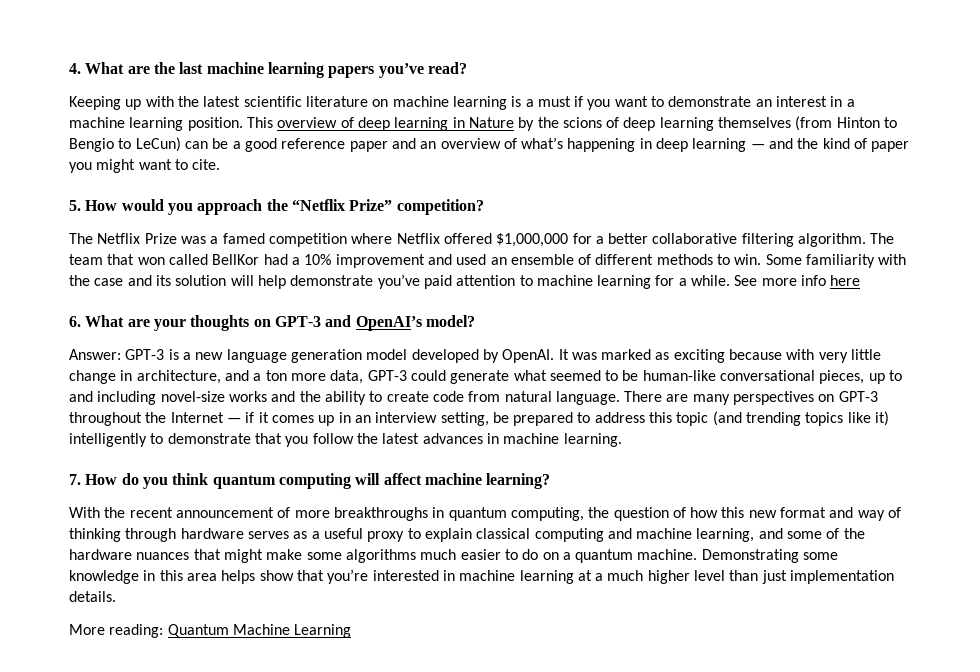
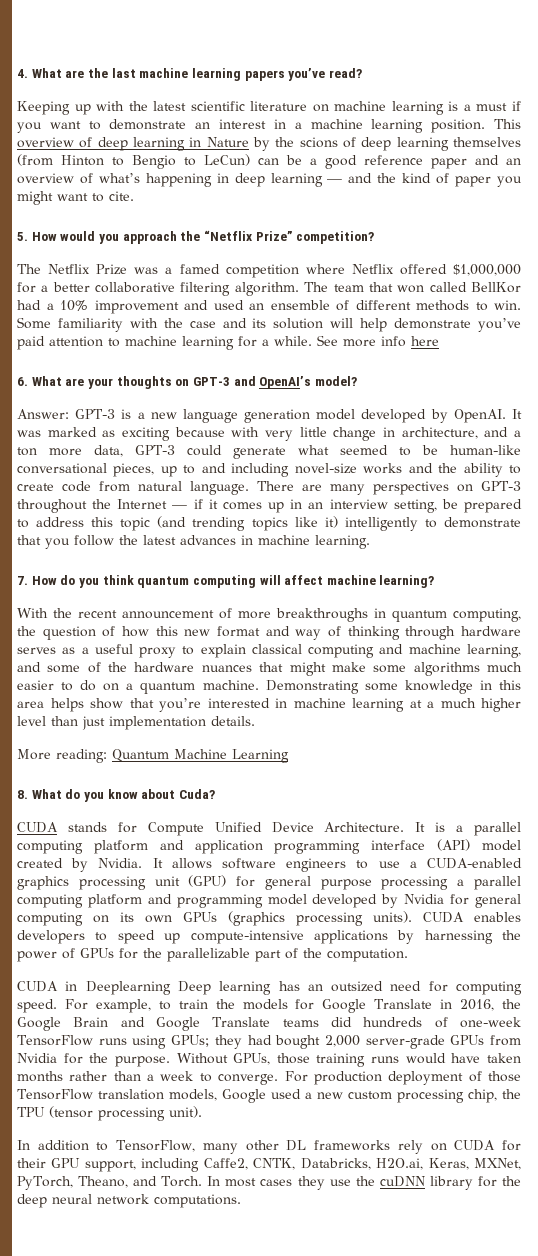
(352, 631) none -> [17,789,215,802] [17,822,521,836] [17,839,521,854] [17,858,522,872] [17,875,521,890] [17,894,522,908] [17,911,521,926] [17,930,521,944] [17,948,408,962] [17,981,522,995] [17,999,521,1013] [17,1017,521,1031] [17,1035,521,1049] [17,1053,521,1067] [17,1071,522,1085] [17,1089,521,1103] [17,1106,202,1121] [17,1140,521,1154] [17,1158,521,1172] [17,1176,521,1190] [17,1194,241,1208] // 8. What do you know about Cuda? // CUDA stands for Compute Unified Device Architecture. It is a parallel computing platform and application programming interface (API) model created by Nvidia. It allows software engineers to use a CUDA-enabled graphics processing unit (GPU) for general purpose processing a parallel computing platform and programming model developed by Nvidia for general computing on its own GPUs (graphics processing units). CUDA enables developers to speed up compute-intensive applications by harnessing the power of GPUs for the parallelizable part of the computation. // CUDA in Deeplearning Deep learning has an outsized need for computing speed. For example, to train the models for Google Translate in 2016, the Google Brain and Google Translate teams did hundreds of one-week TensorFlow runs using GPUs; they had bought 2,000 server-grade GPUs from Nvidia for the purpose. Without GPUs, those training runs would have taken months rather than a week to converge. For production deployment of those TensorFlow translation models, Google used a new custom processing chip, the TPU (tensor processing unit). // In addition to TensorFlow, many other DL frameworks rely on CUDA for their GPU support, including Caffe2, CNTK, Databricks, H2O.ai, Keras, MXNet, PyTorch, Theano, and Torch. In most cases they use the cuDNN library for the deep neural network computations.

